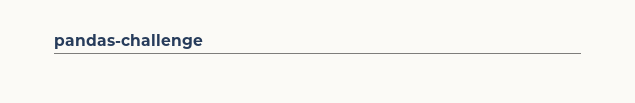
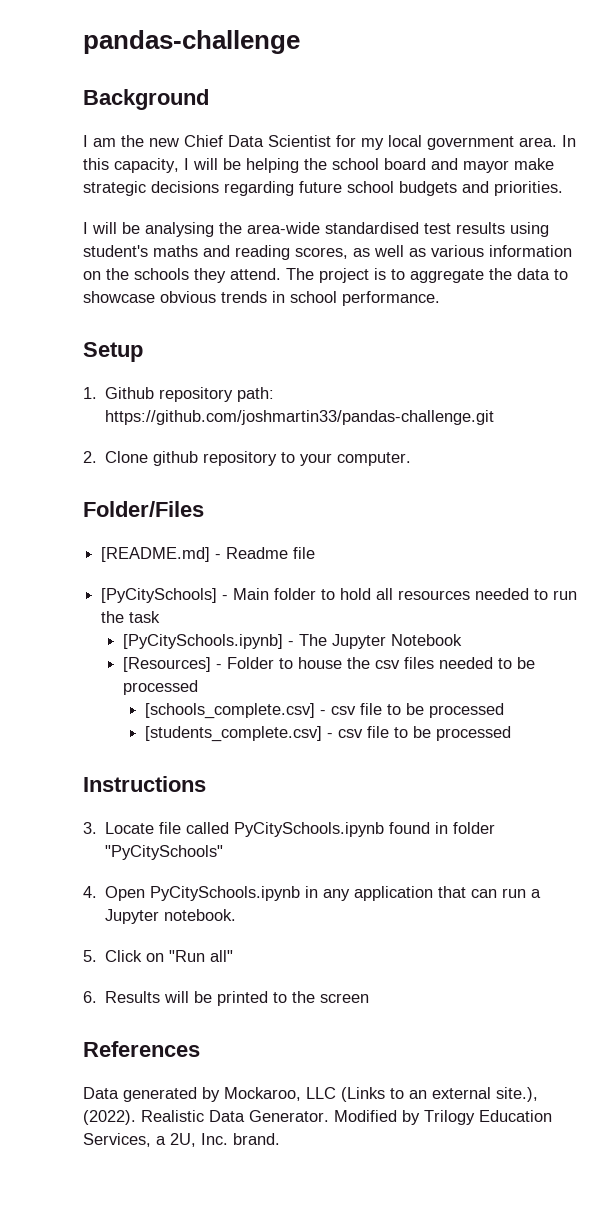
(203, 41) none -> [83,89,209,110] [83,135,576,150] [83,158,554,173] [83,181,563,196] [83,222,549,237] [83,245,572,260] [83,268,568,283] [83,291,440,306] [83,342,143,362] [83,387,275,402] [105,410,495,425] [83,451,412,466] [83,501,204,517] [101,547,316,562] [101,588,578,603] [101,611,161,623] [122,634,462,649] [122,657,535,672] [122,680,198,695] [144,703,504,719] [144,726,511,742] [83,776,206,792] [83,822,496,837] [105,845,224,860] [83,886,542,901] [105,909,237,924] [83,950,234,962] [83,991,370,1006] [83,1041,200,1057] [83,1087,538,1102] [83,1110,552,1125] [83,1133,280,1147] // Background // I am the new Chief Data Scientist for my local government area. In this capacity, I will be helping the school board and mayor make strategic decisions regarding future school budgets and priorities. // I will be analysing the area-wide standardised test results using student's maths and reading scores, as well as various information on the schools they attend. The project is to aggregate the data to showcase obvious trends in school performance. // Setup // 1. Github repository path: https://github.com/joshmartin33/pandas-challenge.git // 2. Clone github repository to your computer. // Folder/Files // [README.md] - Readme file // [PyCitySchools] - Main folder to hold all resources needed to run the task // [PyCitySchools.ipynb] - The Jupyter Notebook // [Resources] - Folder to house the csv files needed to be processed // [schools_complete.csv] - csv file to be processed // [students_complete.csv] - csv file to be processed // Instructions // 3. Locate file called PyCitySchools.ipynb found in folder "PyCitySchools" // 4. Open PyCitySchools.ipynb in any application that can run a Jupyter notebook. // 5. Click on "Run all" // 6. Results will be printed to the screen // References // Data generated by Mockaroo, LLC (Links to an external site.), (2022). Realistic Data Generator. Modified by Trilogy Education Services, a 2U, Inc. brand.

